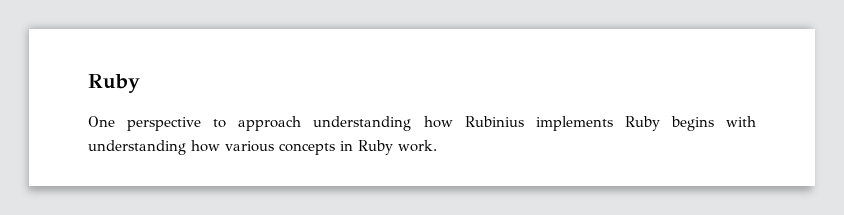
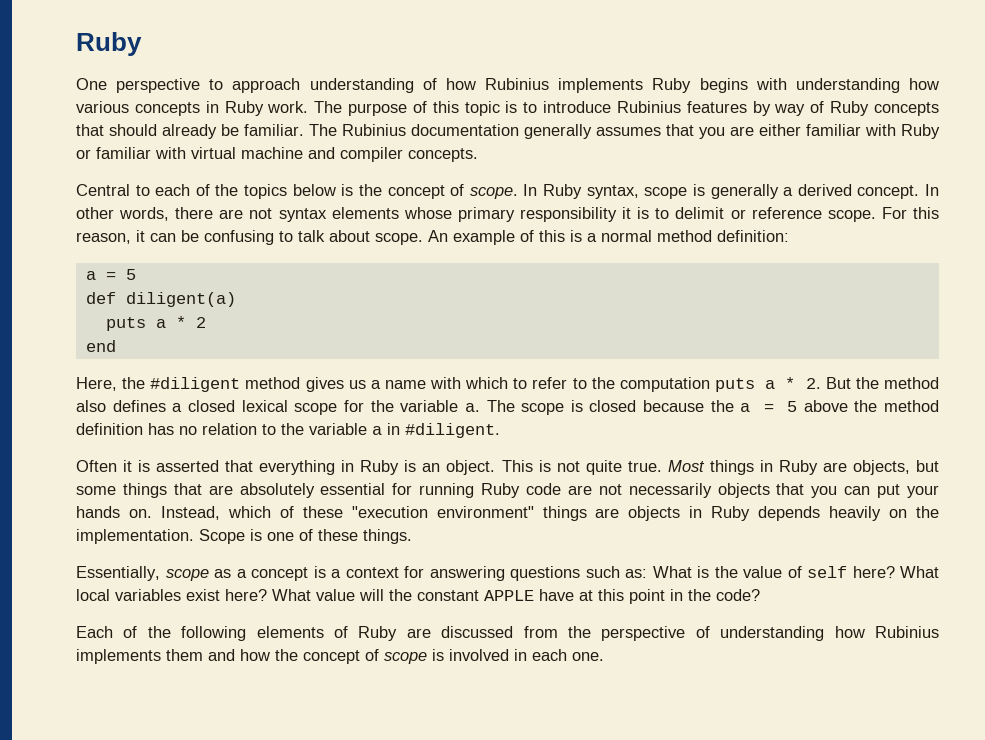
(412, 123) none -> [422,78,437,90] of
(437, 146) none -> [314,101,940,116] [76,124,940,139] [76,147,478,162] [76,184,939,199] [76,207,939,222] [76,230,789,245] [85,269,136,280] [85,292,236,307] [105,316,206,331] [85,340,116,352] [76,377,939,392] [76,400,940,415] [76,423,500,438] [76,460,939,475] [76,483,940,498] [76,506,939,521] [76,529,412,544] [76,566,939,581] [76,589,760,604] [76,626,939,641] [76,649,604,664] The purpose of this topic is to introduce Rubinius features by way of Ruby concepts that should already be familiar. The Rubinius documentation generally assumes that you are either familiar with Ruby or familiar with virtual machine and compiler concepts. // Central to each of the topics below is the concept of scope. In Ruby syntax, scope is generally a derived concept. In other words, there are not syntax elements whose primary responsibility it is to delimit or reference scope. For this reason, it can be confusing to talk about scope. An example of this is a normal method definition: // a = 5 // def diligent(a) // puts a * 2 // end // Here, the #diligent method gives us a name with which to refer to the computation puts a * 2. But the method also defines a closed lexical scope for the variable a. The scope is closed because the a = 5 above the method definition has no relation to the variable a in #diligent. // Often it is asserted that everything in Ruby is an object. This is not quite true. Most things in Ruby are objects, but some things that are absolutely essential for running Ruby code are not necessarily objects that you can put your hands on. Instead, which of these "execution environment" things are objects in Ruby depends heavily on the implementation. Scope is one of these things. // Essentially, scope as a concept is a context for answering questions such as: What is the value of self here? What local variables exist here? What value will the constant APPLE have at this point in the code? // Each of the following elements of Ruby are discussed from the perspective of understanding how Rubinius implements them and how the concept of scope is involved in each one.

